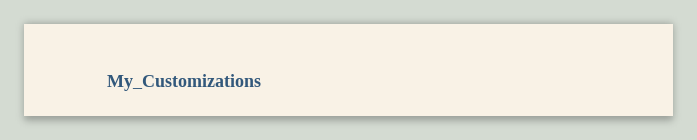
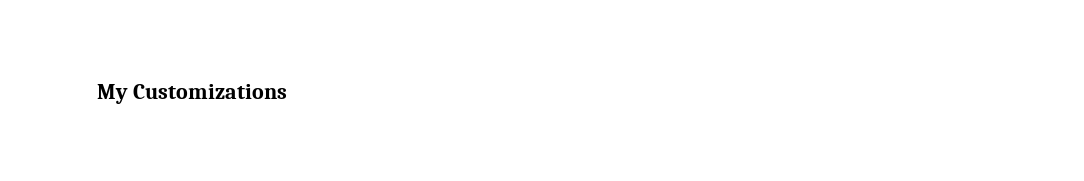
[107,74,261,91] My_Customizations -> [97,84,287,104] My Customizations

